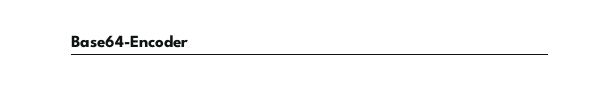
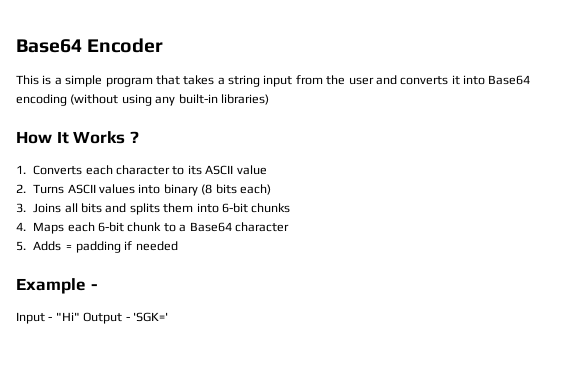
[71,35,188,48] Base64-Encoder -> [16,38,164,53] [16,75,531,87] [16,94,269,106] [16,131,139,144] [16,165,267,175] [16,184,271,196] [16,203,291,215] [16,222,289,234] [16,241,178,253] [16,278,98,294] [16,312,168,324] Base64 Encoder // This is a simple program that takes a string input from the user and converts it into Base64 encoding (without using any built-in libraries) // How It Works ? // 1. Converts each character to its ASCII value // 2. Turns ASCII values into binary (8 bits each) // 3. Joins all bits and splits them into 6-bit chunks // 4. Maps each 6-bit chunk to a Base64 character // 5. Adds = padding if needed // Example - // Input - "Hi" Output - 'SGK='

